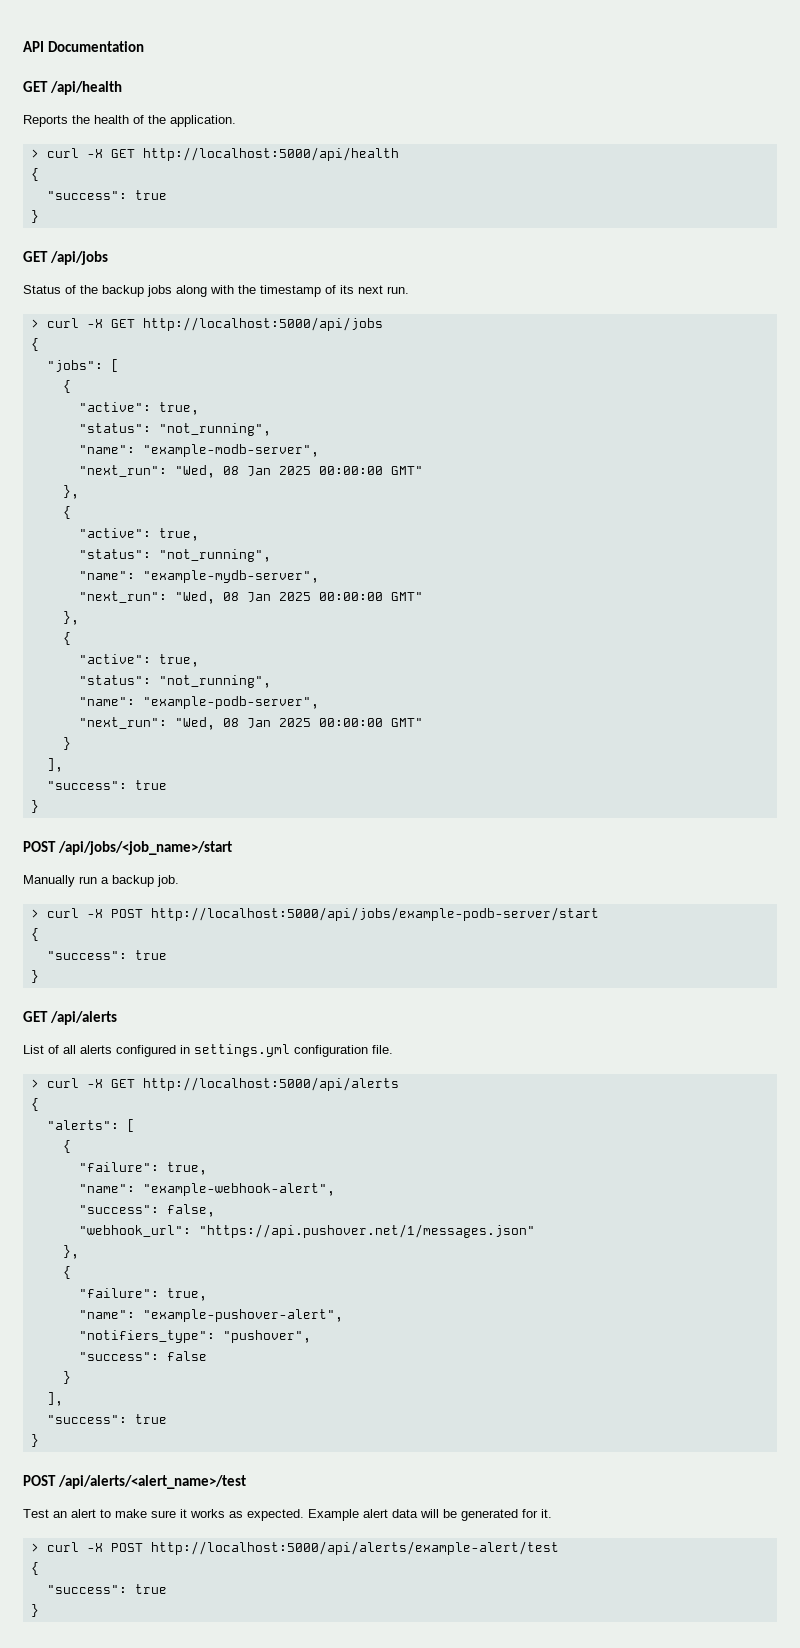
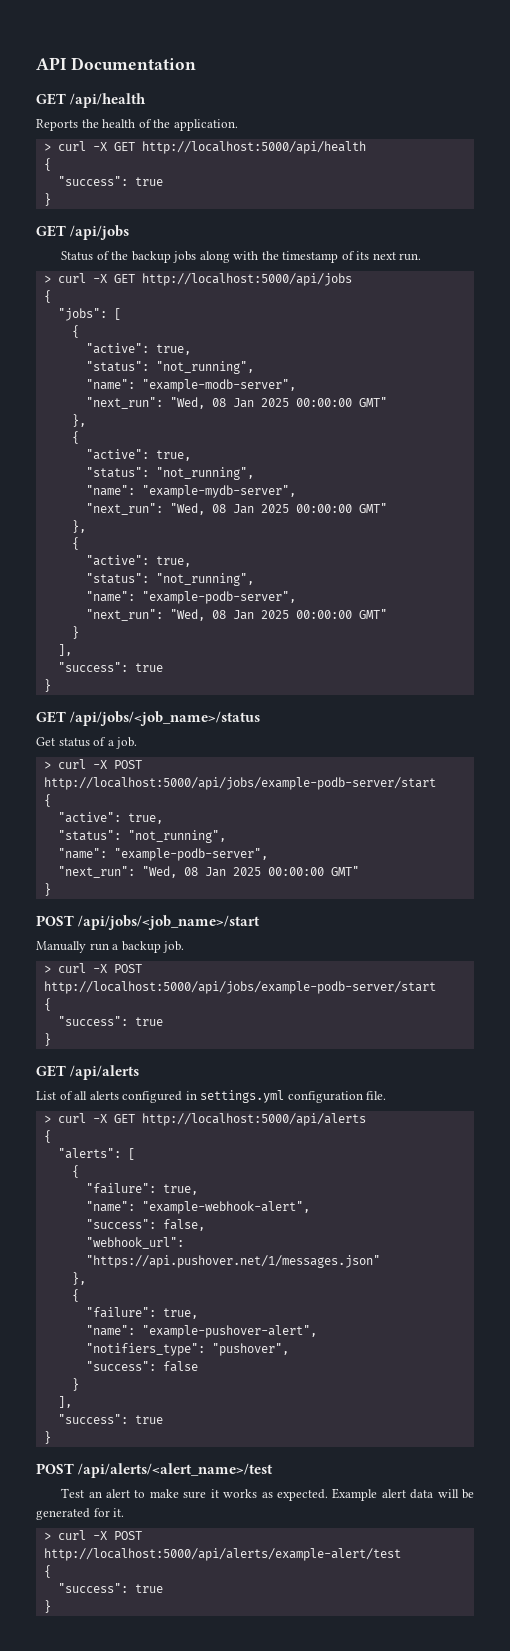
(39, 806) none -> [36,711,261,726] [36,737,138,749] [43,759,142,769] [43,777,436,790] [43,794,51,807] [57,812,163,824] [57,830,226,843] [57,848,268,861] [57,866,359,878] [43,883,51,896] // GET /api/jobs/<job_name>/status // Get status of a job. // > curl -X POST http://localhost:5000/api/jobs/example-podb-server/start // { // "active": true, // "status": "not_running", // "name": "example-podb-server", // "next_run": "Wed, 08 Jan 2025 00:00:00 GMT" // }

